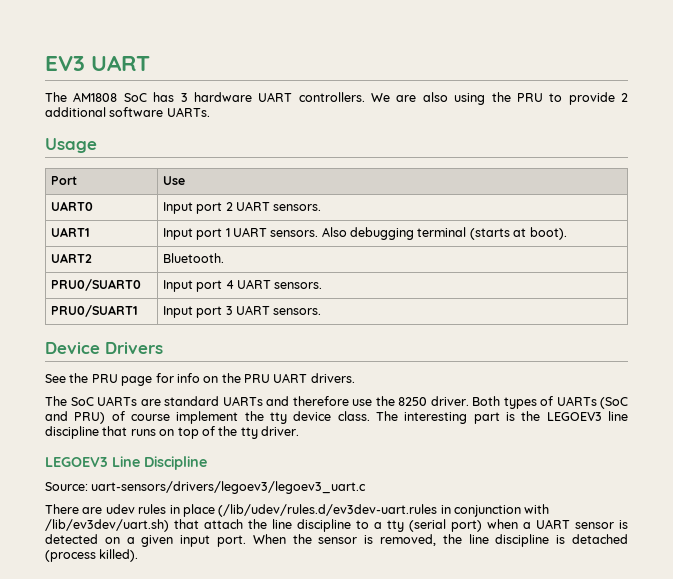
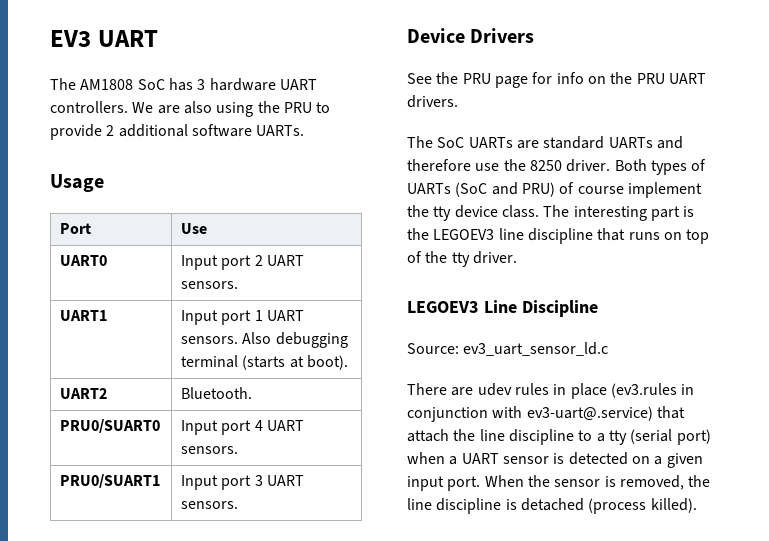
[91,481,367,494] uart-sensors/drivers/legoev3/legoev3_uart.c -> [463,342,609,356] ev3_uart_sensor_ld.c
[218,504,438,517] (/lib/udev/rules.d/ev3dev-uart.rules -> [610,383,677,398] (ev3.rules
[45,519,169,532] /lib/ev3dev/uart.sh) -> [526,406,653,421] ev3-uart@.service)

